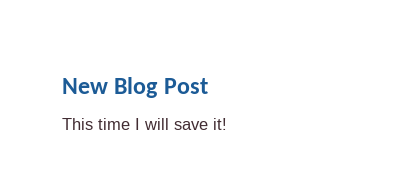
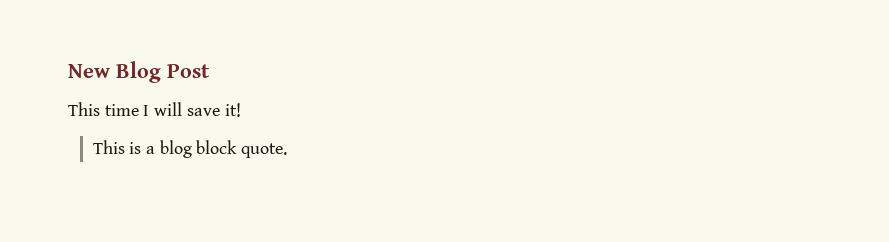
(227, 124) none -> [92,140,288,158] // This is a blog block quote.

